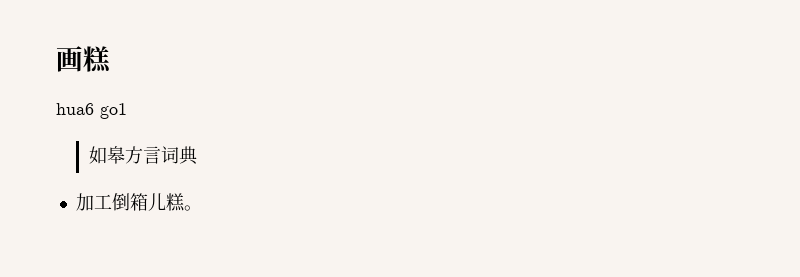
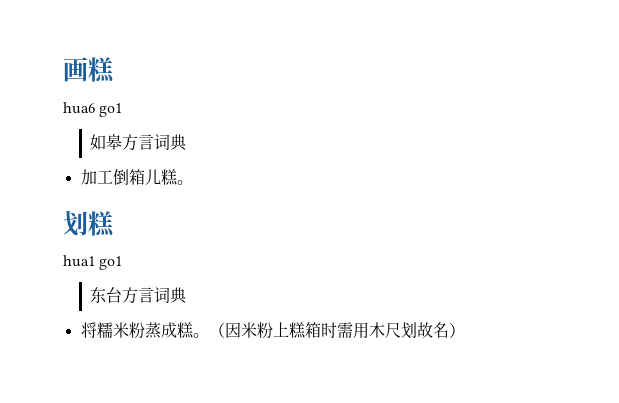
(202, 208) none -> [63,210,115,237] [63,255,123,270] [90,287,188,304] [80,322,465,339] // 划糕 // hua1 go1 // 东台方言词典 // 将糯米粉蒸成糕。（因米粉上糕箱时需用木尺划故名）

